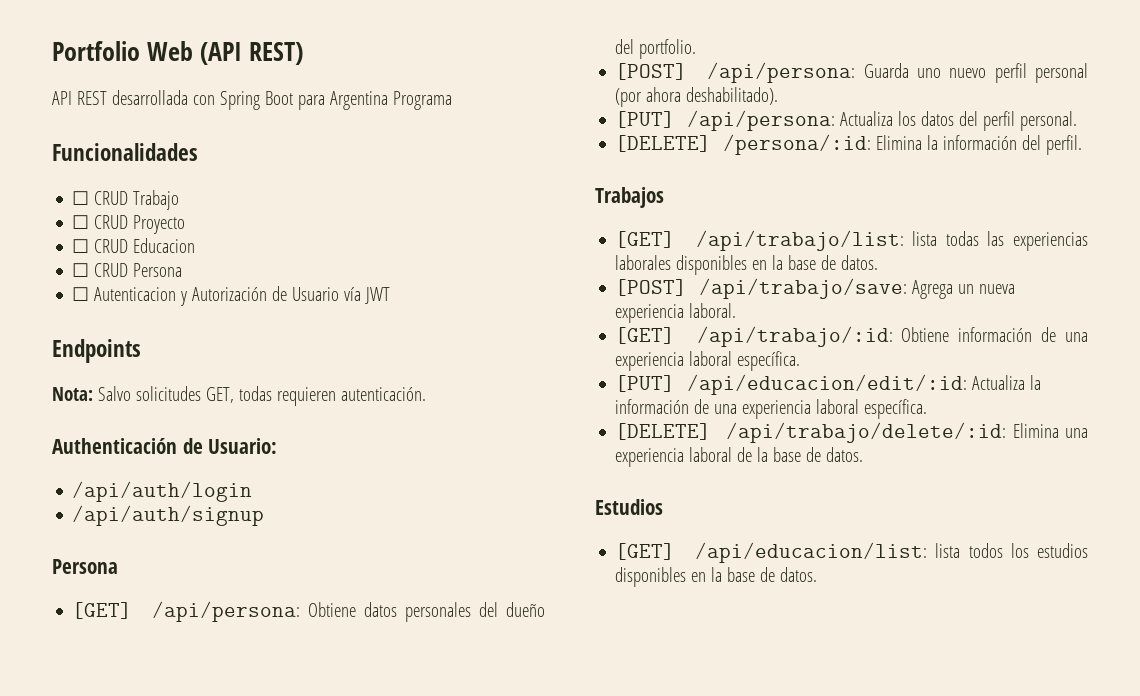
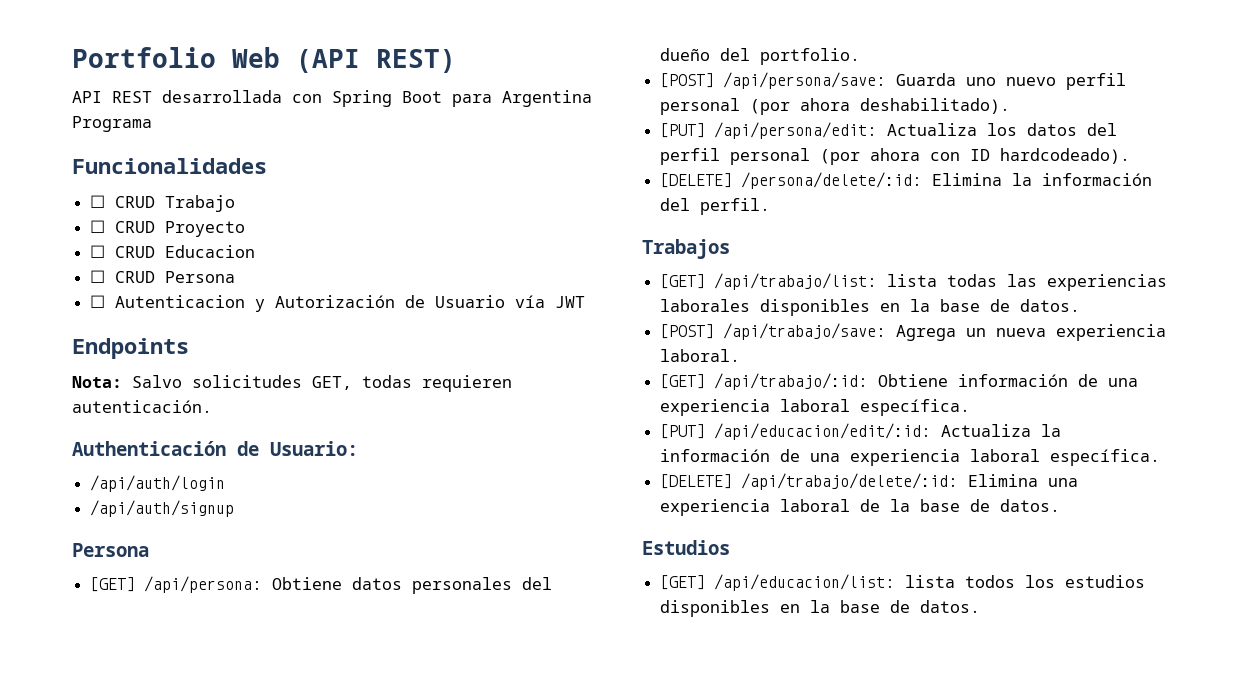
[707,62,856,83] /api/persona: -> [723,72,887,89] /api/persona/save:
[687,110,836,131] /api/persona: -> [714,122,878,139] /api/persona/edit:
[1020,111,1078,131] [615,134,872,155] personal. // [DELETE] /persona/:id: -> [730,148,1131,165] [660,172,923,189] personal (por ahora con ID hardcodeado). // [DELETE] /persona/delete/:id:

